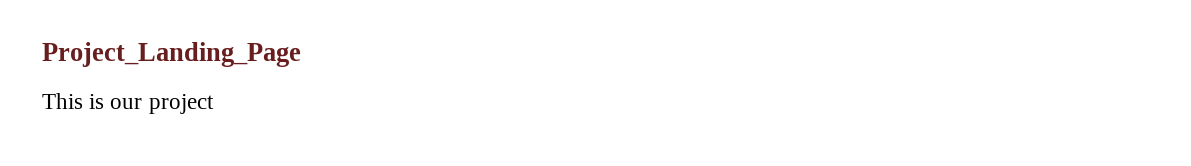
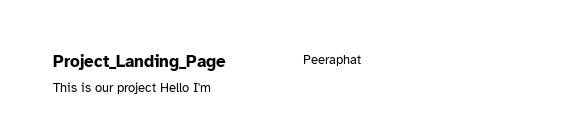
(214, 104) none -> [160,83,211,92] [303,55,361,66] Hello I'm Peeraphat

